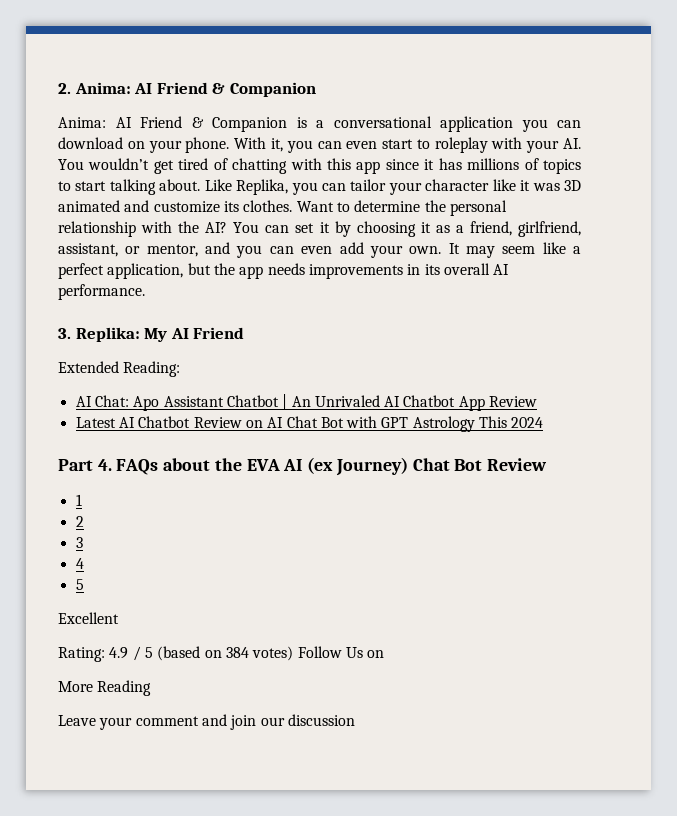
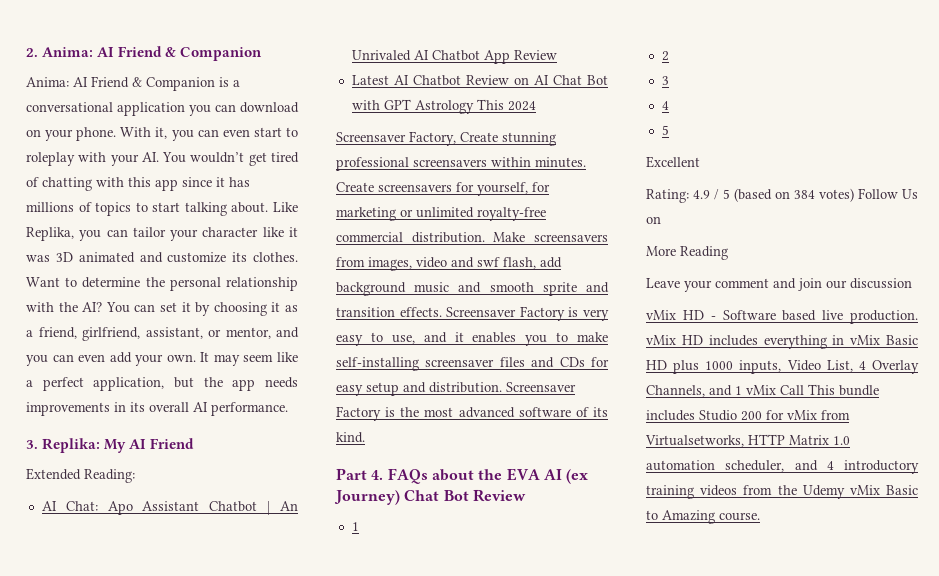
(544, 422) none -> [336,131,556,146] [336,157,586,171] [336,182,550,196] [336,207,546,221] [336,232,608,243] [336,257,562,271] [336,282,609,296] [336,306,609,321] [336,332,608,346] [336,357,609,371] [336,382,576,396] [336,406,608,421] [336,432,365,443] // Screensaver Factory, Create stunning professional screensavers within minutes. Create screensavers for yourself, for marketing or unlimited royalty-free commercial distribution. Make screensavers from images, video and swf flash, add background music and smooth sprite and transition effects. Screensaver Factory is very easy to use, and it enables you to make self-installing screensaver files and CDs for easy setup and distribution. Screensaver Factory is the most advanced software of its kind.
(355, 720) none -> [646,310,918,324] [646,335,918,349] [646,360,919,374] [646,384,879,397] [646,410,850,421] [645,434,850,447] [646,460,919,474] [646,485,918,499] [646,510,760,524] // vMix HD - Software based live production. vMix HD includes everything in vMix Basic HD plus 1000 inputs, Video List, 4 Overlay Channels, and 1 vMix Call This bundle includes Studio 200 for vMix from Virtualsetworks, HTTP Matrix 1.0 automation scheduler, and 4 introductory training videos from the Udemy vMix Basic to Amazing course.

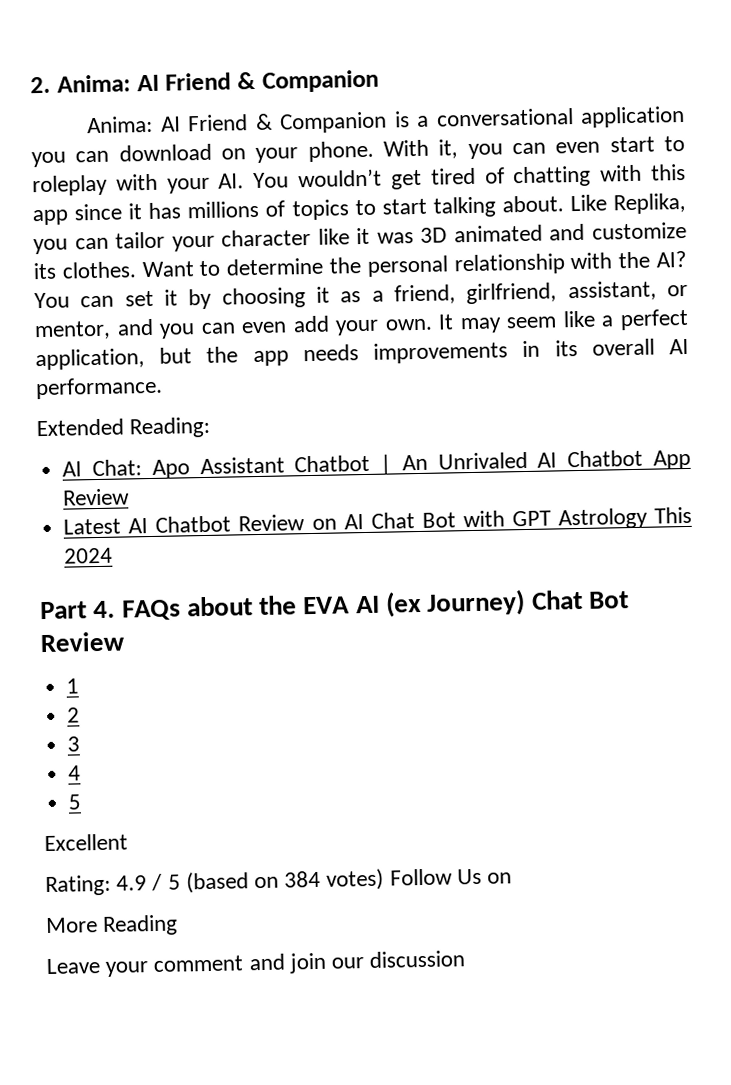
[26,438,195,453] // 3. Replika: My AI Friend -> (163, 388) none
[336,131,556,146] [336,157,586,171] [336,182,550,196] [336,207,546,221] [336,232,608,243] [336,257,562,271] [336,282,609,296] [336,306,609,321] [336,332,608,346] [336,357,609,371] [336,382,576,396] [336,406,608,421] [336,432,365,443] // Screensaver Factory, Create stunning professional screensavers within minutes. Create screensavers for yourself, for marketing or unlimited royalty-free commercial distribution. Make screensavers from images, video and swf flash, add background music and smooth sprite and transition effects. Screensaver Factory is very easy to use, and it enables you to make self-installing screensaver files and CDs for easy setup and distribution. Screensaver Factory is the most advanced software of its kind. -> (114, 555) none
[646,310,918,324] [646,335,918,349] [646,360,919,374] [646,384,879,397] [646,410,850,421] [645,434,850,447] [646,460,919,474] [646,485,918,499] [646,510,760,524] // vMix HD - Software based live production. vMix HD includes everything in vMix Basic HD plus 1000 inputs, Video List, 4 Overlay Channels, and 1 vMix Call This bundle includes Studio 200 for vMix from Virtualsetworks, HTTP Matrix 1.0 automation scheduler, and 4 introductory training videos from the Udemy vMix Basic to Amazing course. -> (466, 959) none

